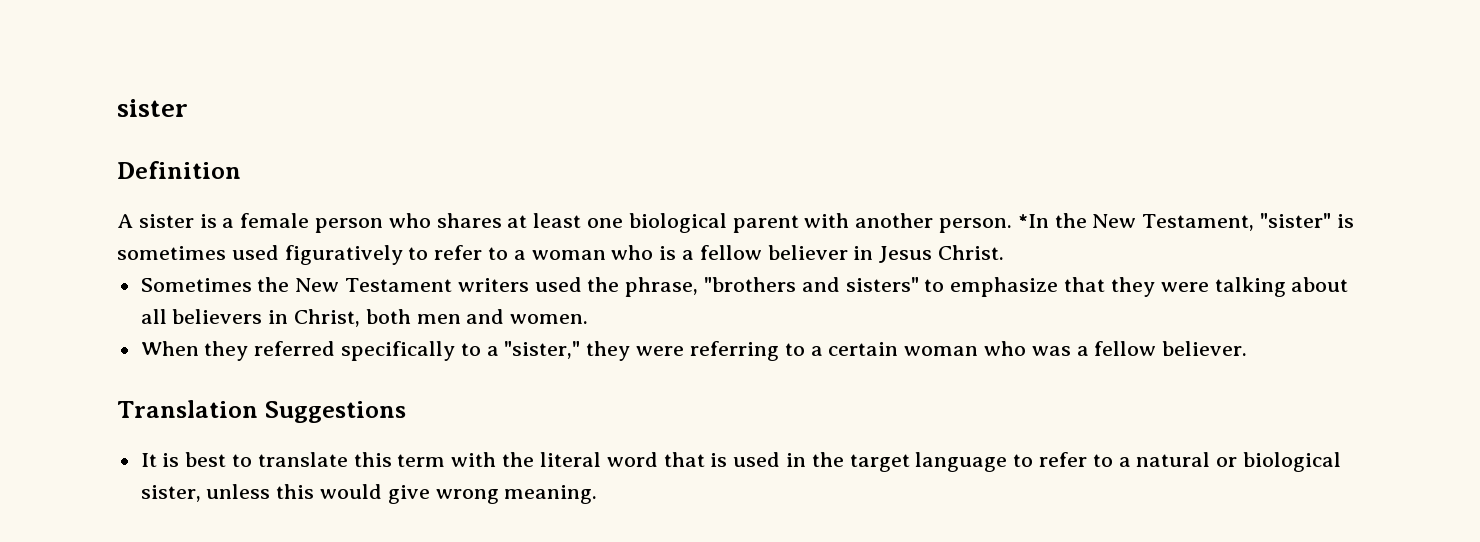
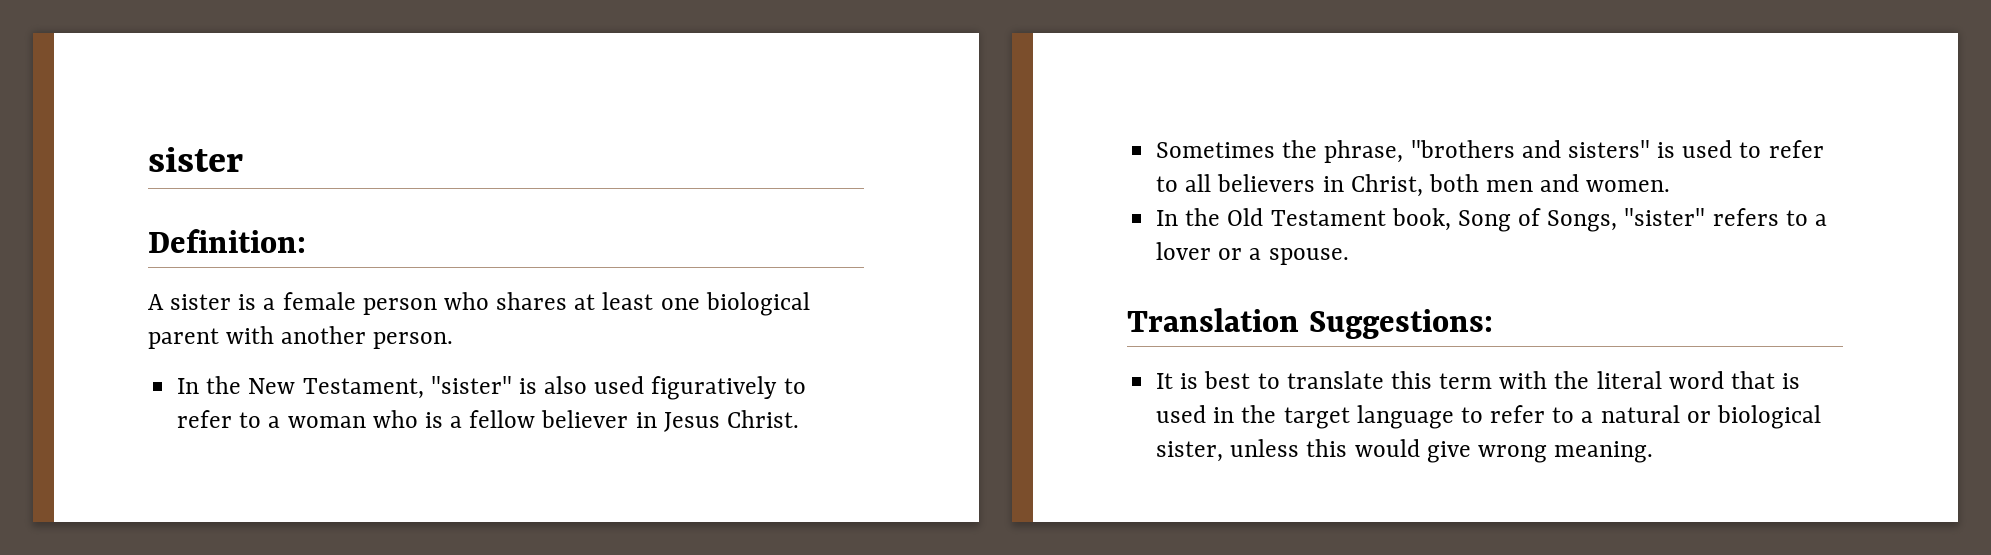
[117,161,241,179] Definition -> [148,229,306,253] Definition:
[1017,214,1049,228] *In -> [177,378,200,394] // In
[117,246,226,260] sometimes -> [544,376,588,394] also
[295,277,1349,297] New Testament writers used the phrase, "brothers and sisters" to emphasize that they were talking about -> [1324,140,1824,163] [1156,176,1179,192] phrase, "brothers and sisters" is used to refer to
[140,341,1248,361] When they referred specifically to a "sister," they were referring to a certain woman who was a fellow believer. -> [1156,208,1827,232] [1156,242,1349,265] In the Old Testament book, Song of Songs, "sister" refers to a lover or a spouse.
[264,401,406,423] Suggestions -> [1308,309,1493,339] Suggestions:

